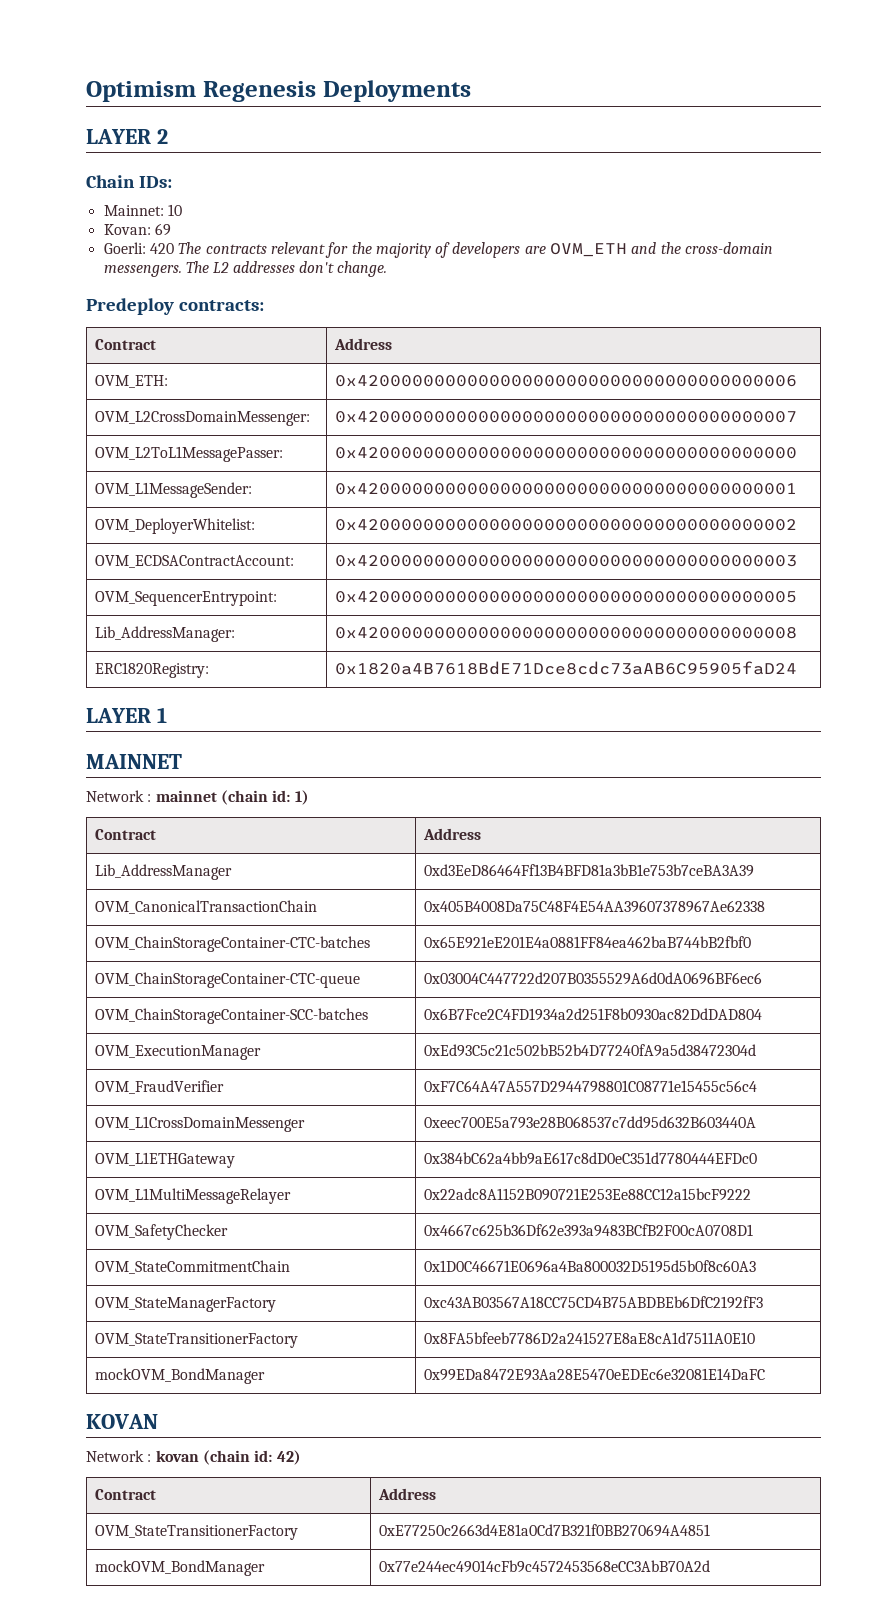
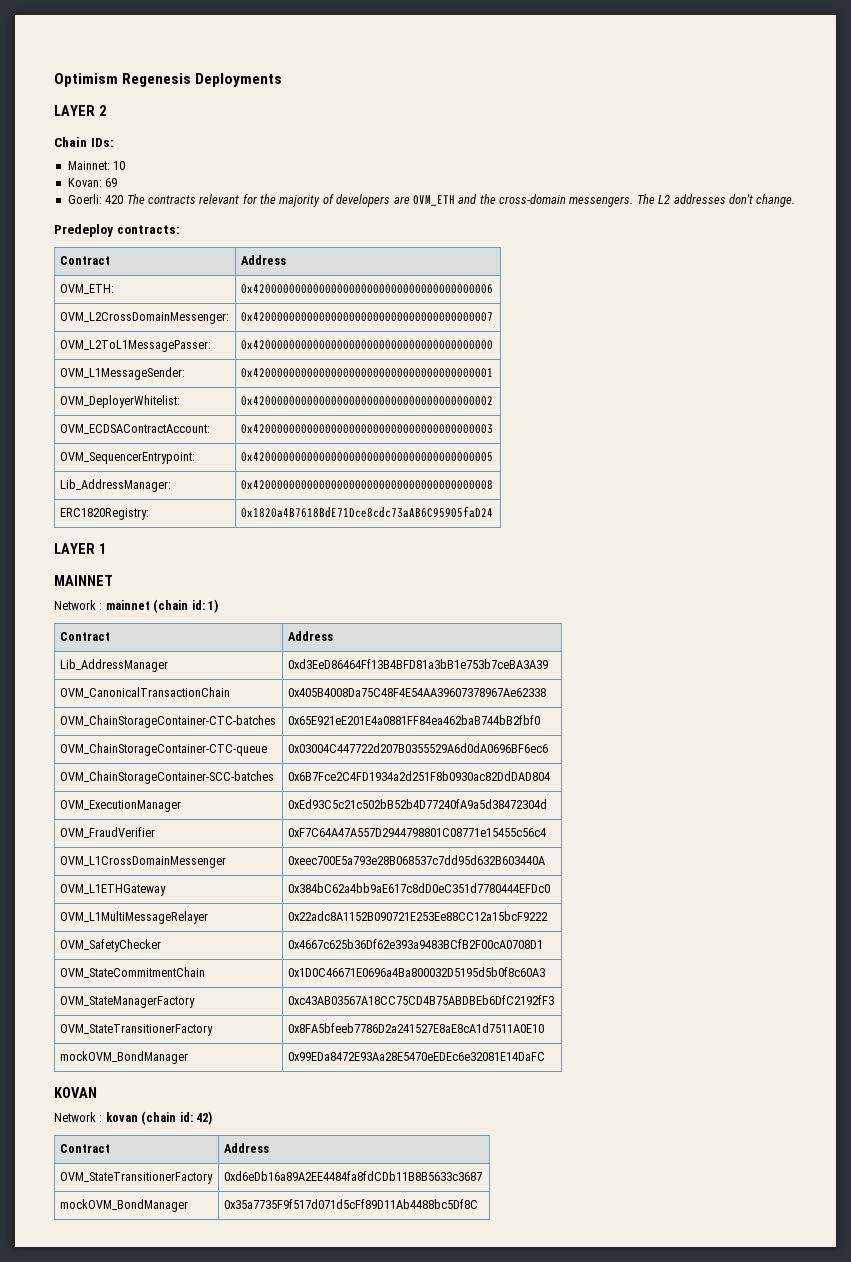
[378,1524,710,1537] [94,1560,265,1576] [378,1560,710,1573] 0xE77250c2663d4E81a0Cd7B321f0BB270694A4851 // mockOVM_BondManager | 0x77e244ec49014cFb9c4572453568eCC3AbB70A2d -> [223,1171,482,1181] [59,1199,188,1212] [223,1199,478,1209] 0xd6eDb16a89A2EE4484fa8fdCDb11B8B5633c3687 // mockOVM_BondManager | 0x35a7735F9f517d071d5cFf89D11Ab4488bc5Df8C

